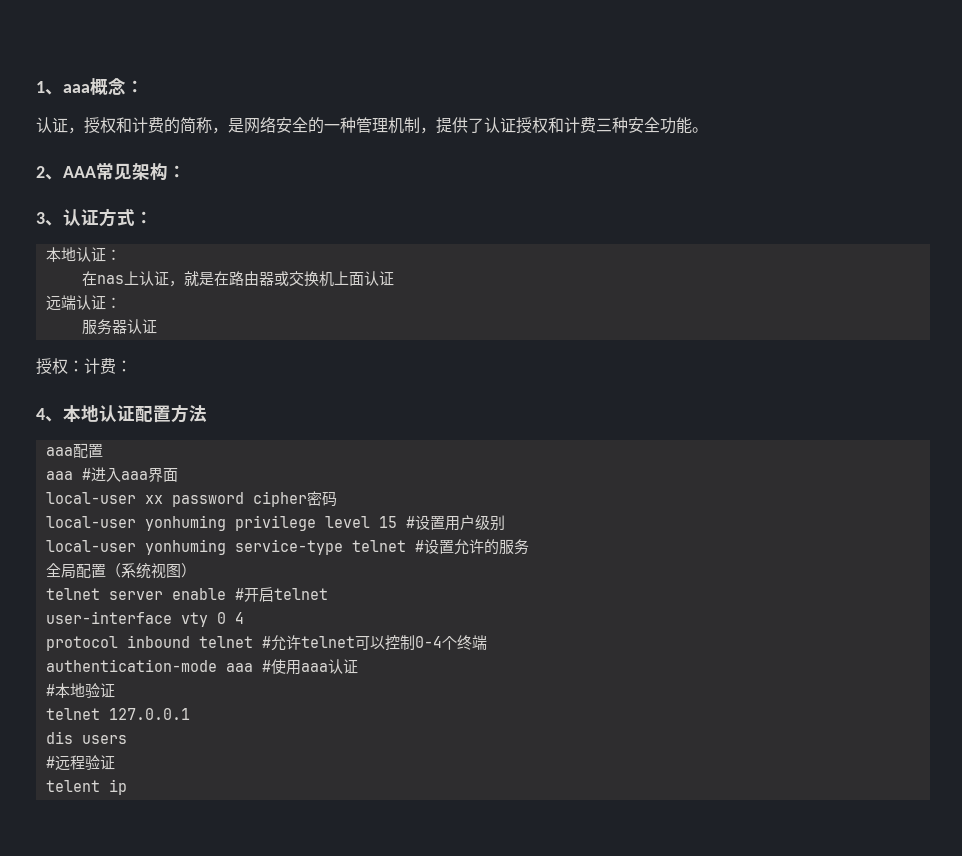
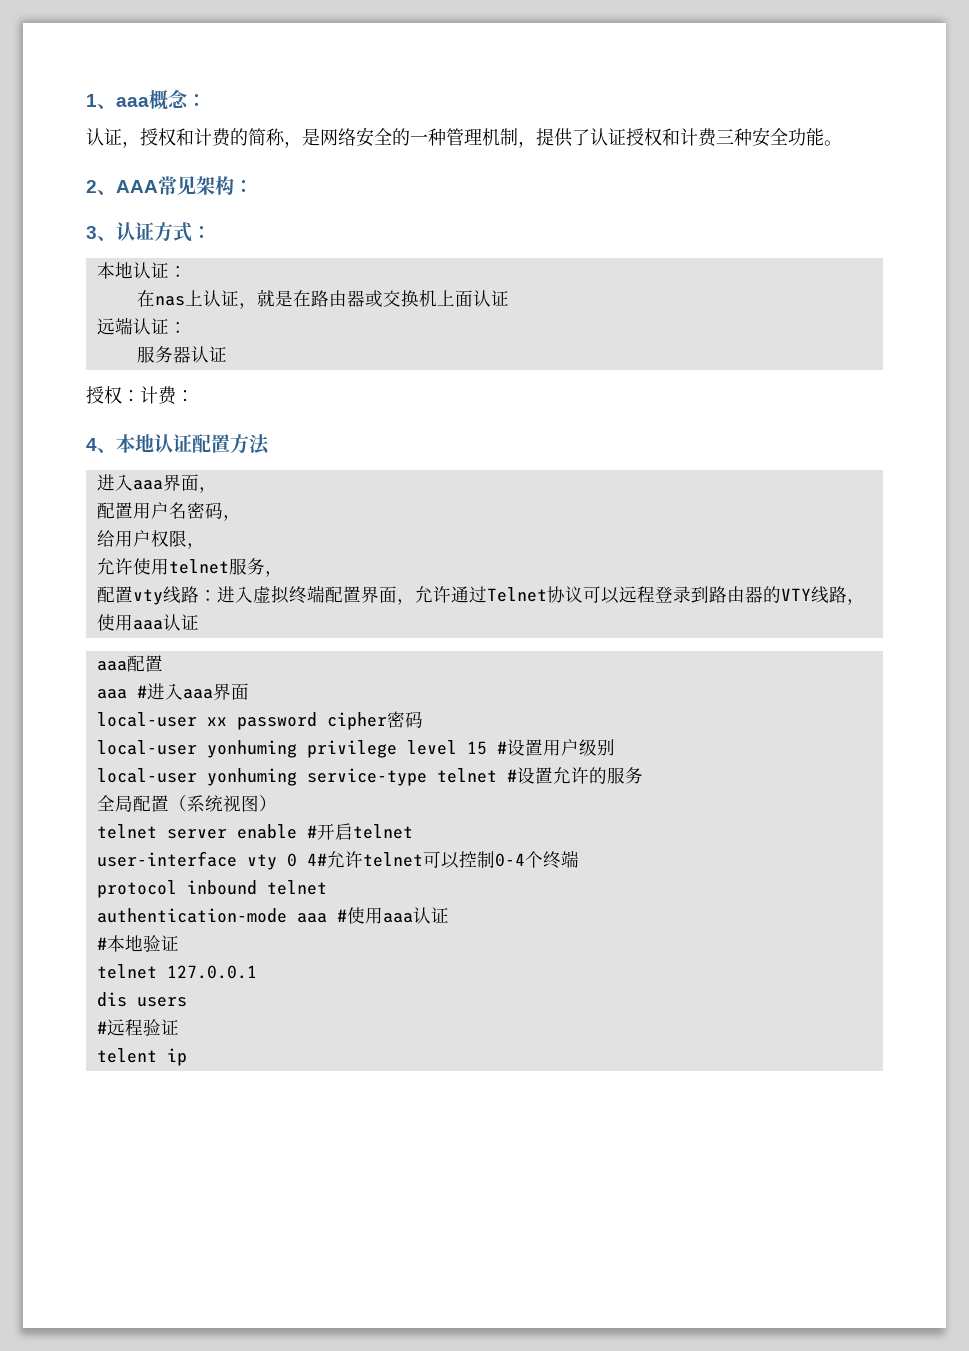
(207, 413) none -> [96,474,217,493] [96,502,241,521] [96,530,205,549] [96,558,283,577] [96,585,865,605] [96,614,199,631] // 进入aaa界面， // 配置用户名密码， // 给用户权限， // 允许使用telnet服务， // 配置vty线路：进入虚拟终端配置界面，允许通过Telnet协议可以远程登录到路由器的VTY线路，使用aaa认证
[234,612,244,624] [45,635,271,651] 4 // protocol inbound telnet # -> [306,853,327,866] 4#
(487, 642) none -> [96,880,327,898] // protocol inbound telnet

